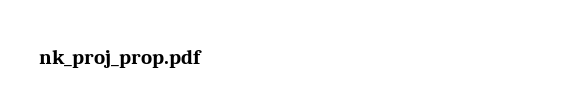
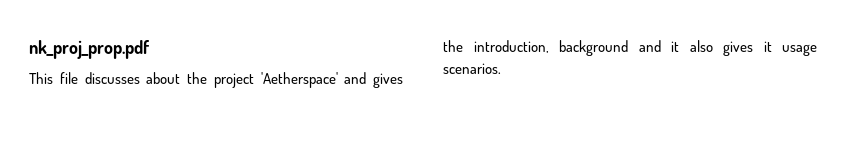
(202, 58) none -> [29,72,403,88] [443,40,817,56] [443,63,501,74] // This file discusses about the project 'Aetherspace' and gives the introduction, background and it also gives it usage scenarios.

